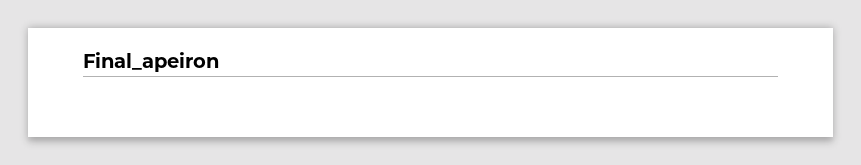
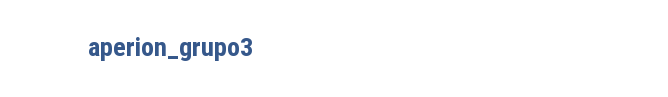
[83,52,219,72] Final_apeiron -> [88,37,253,61] aperion_grupo3

